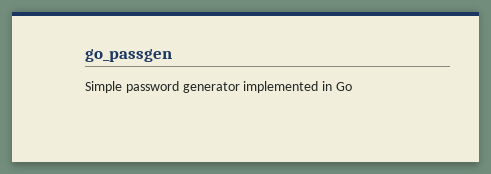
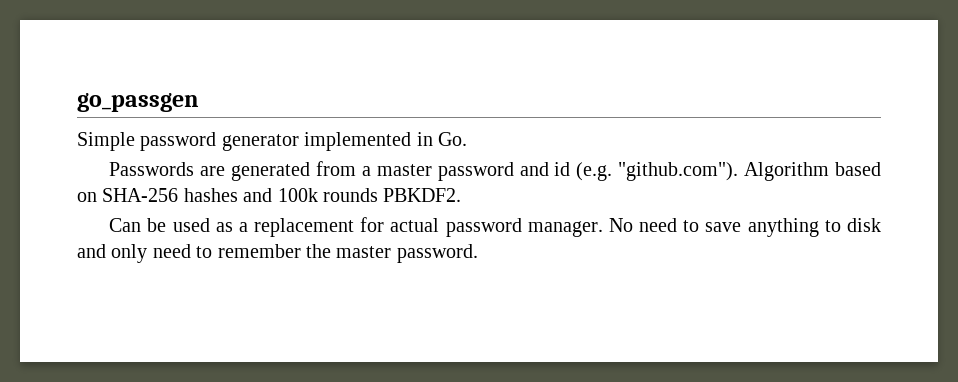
[335,82,352,91] Go -> [438,132,467,146] [109,161,881,181] [77,188,462,202] [109,217,882,237] [77,244,478,263] Go. // Passwords are generated from a master password and id (e.g. "github.com"). Algorithm based on SHA-256 hashes and 100k rounds PBKDF2. // Can be used as a replacement for actual password manager. No need to save anything to disk and only need to remember the master password.

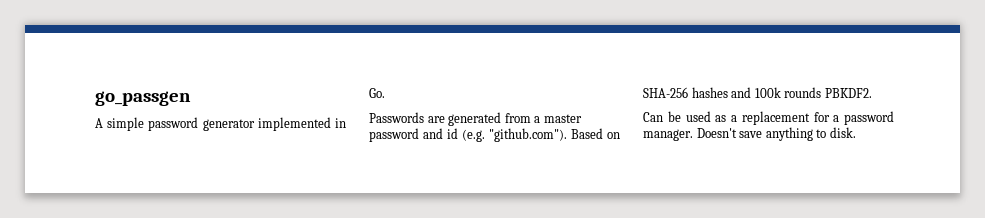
[77,132,135,151] Simple -> [95,117,145,131] A simple
[744,162,881,181] Algorithm based -> [571,128,603,139] Based
[390,218,440,232] actual -> [833,115,840,122] a
[608,218,882,237] [77,244,478,263] No need to save anything to disk and only need to remember the master password. -> [696,127,856,141] Doesn't save anything to disk.

